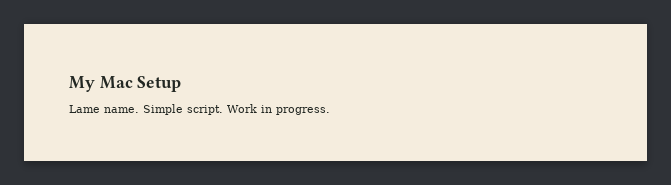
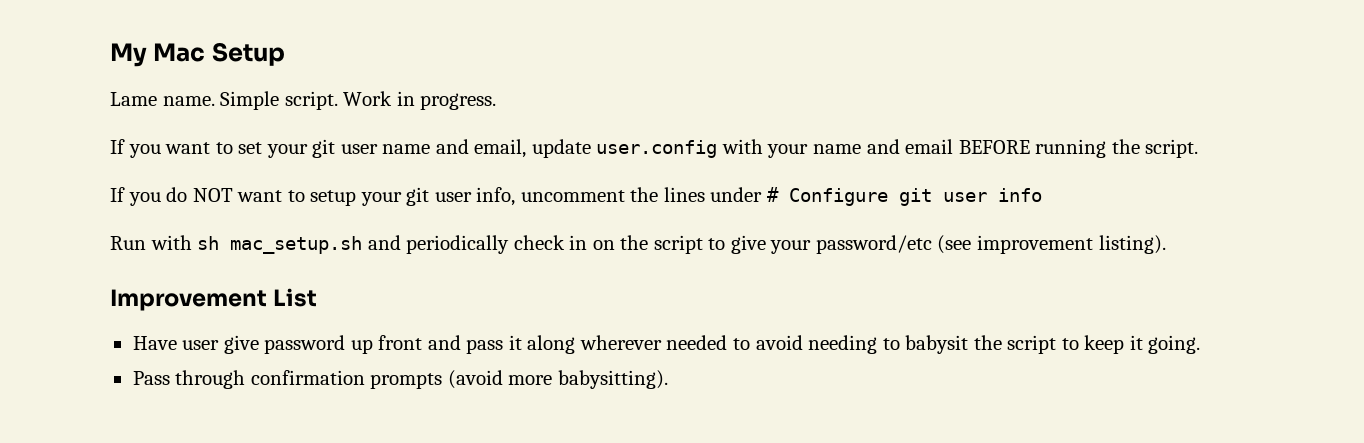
(330, 111) none -> [110,139,1199,158] [110,187,1043,206] [110,235,1166,254] [110,288,318,311] [132,335,1201,354] [132,370,668,389] // If you want to set your git user name and email, update user.config with your name and email BEFORE running the script. // If you do NOT want to setup your git user info, uncomment the lines under # Configure git user info // Run with sh mac_setup.sh and periodically check in on the script to give your password/etc (see improvement listing). // Improvement List // Have user give password up front and pass it along wherever needed to avoid needing to babysit the script to keep it going. // Pass through confirmation prompts (avoid more babysitting).

